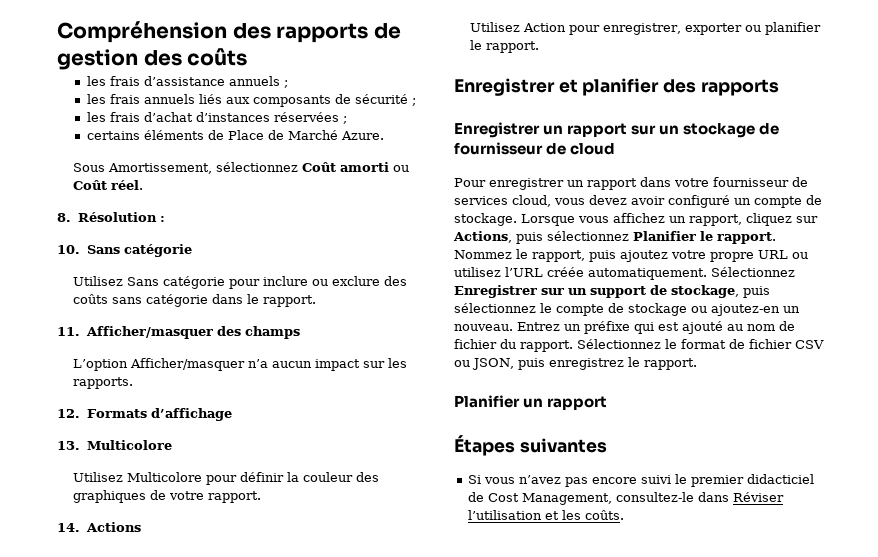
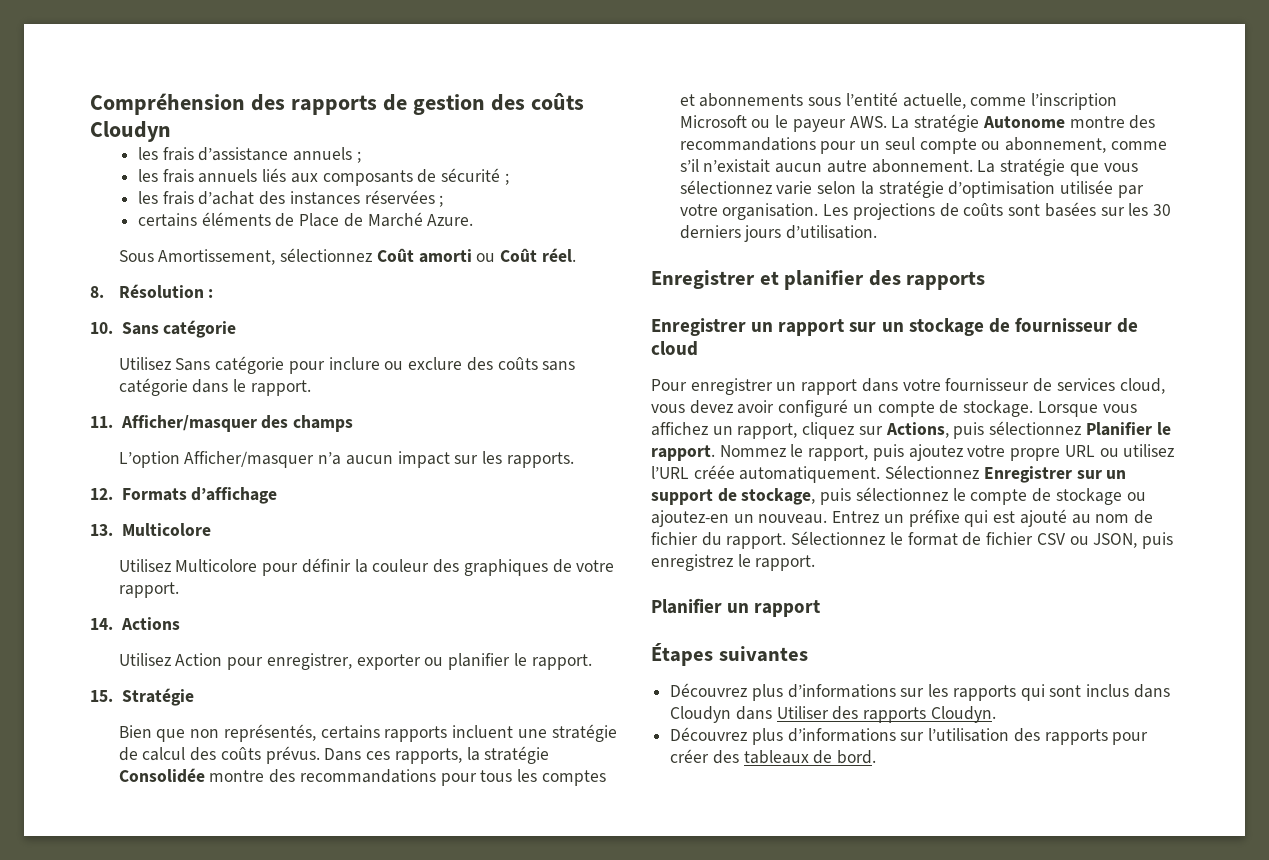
(248, 57) none -> [90,121,171,142] Cloudyn
[196,112,271,122] d’instances -> [259,191,360,205] des instances
(539, 47) none -> [90,688,194,706] [118,724,617,742] [118,746,550,764] [118,768,606,786] [679,92,1118,110] [679,114,1156,132] [679,137,1167,154] [679,158,1138,176] [679,180,1144,198] [679,202,1171,220] [679,225,878,242] // 15. Stratégie // Bien que non représentés, certains rapports incluent une stratégie de calcul des coûts prévus. Dans ces rapports, la stratégie Consolidée montre des recommandations pour tous les comptes et abonnements sous l’entité actuelle, comme l’inscription Microsoft ou le payeur AWS. La stratégie Autonome montre des recommandations pour un seul compte ou abonnement, comme s’il n’existait aucun autre abonnement. La stratégie que vous sélectionnez varie selon la stratégie d’optimisation utilisée par votre organisation. Les projections de coûts sont basées sur les 30 derniers jours d’utilisation.
[468,474,815,487] [468,492,785,505] [468,510,625,520] Si vous n’avez pas encore suivi le premier didacticiel de Cost Management, consultez-le dans Réviser l’utilisation et les coûts. -> [670,683,1170,701] [670,706,996,723] [670,727,1149,745] [670,749,877,764] Découvrez plus d’informations sur les rapports qui sont inclus dans Cloudyn dans Utiliser des rapports Cloudyn. // Découvrez plus d’informations sur l’utilisation des rapports pour créer des tableaux de bord.

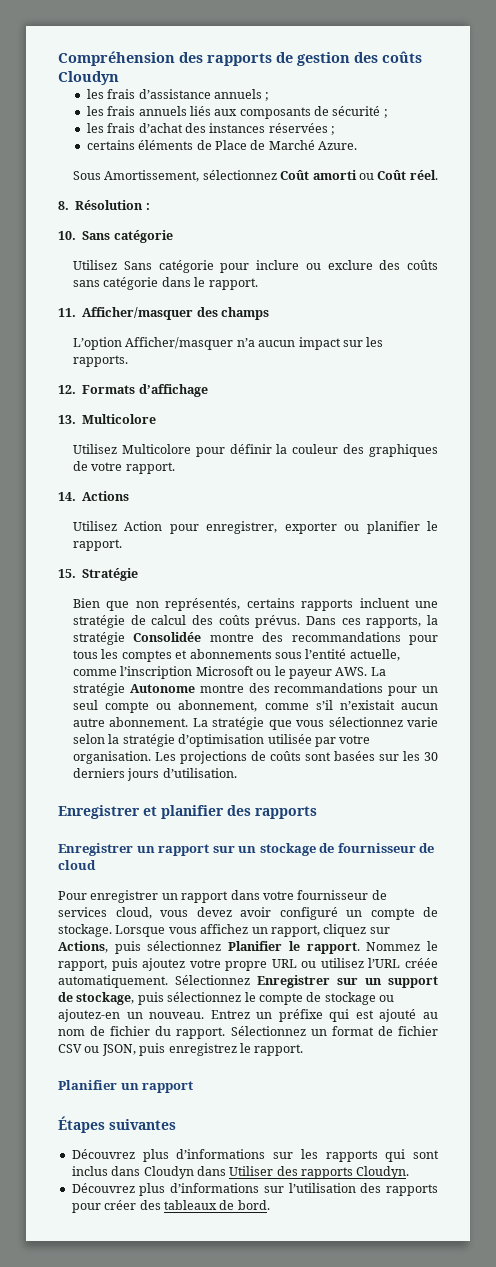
[889,532,903,545] le -> [310,1029,327,1036] un

